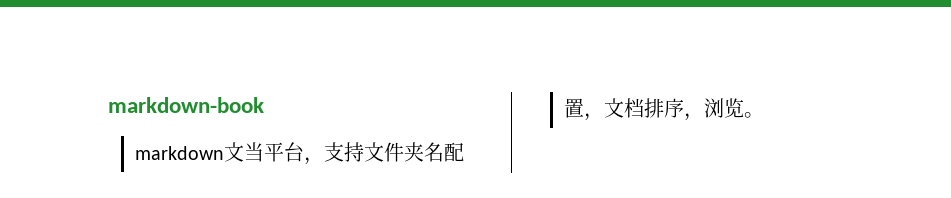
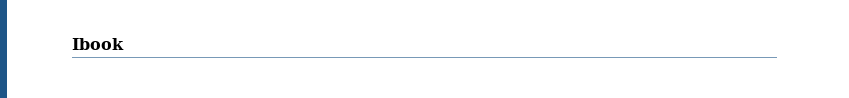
[108,97,264,113] [134,142,464,165] [563,98,764,121] markdown-book // markdown文当平台，支持文件夹名配置，文档排序，浏览。 -> [72,38,124,50] Ibook

